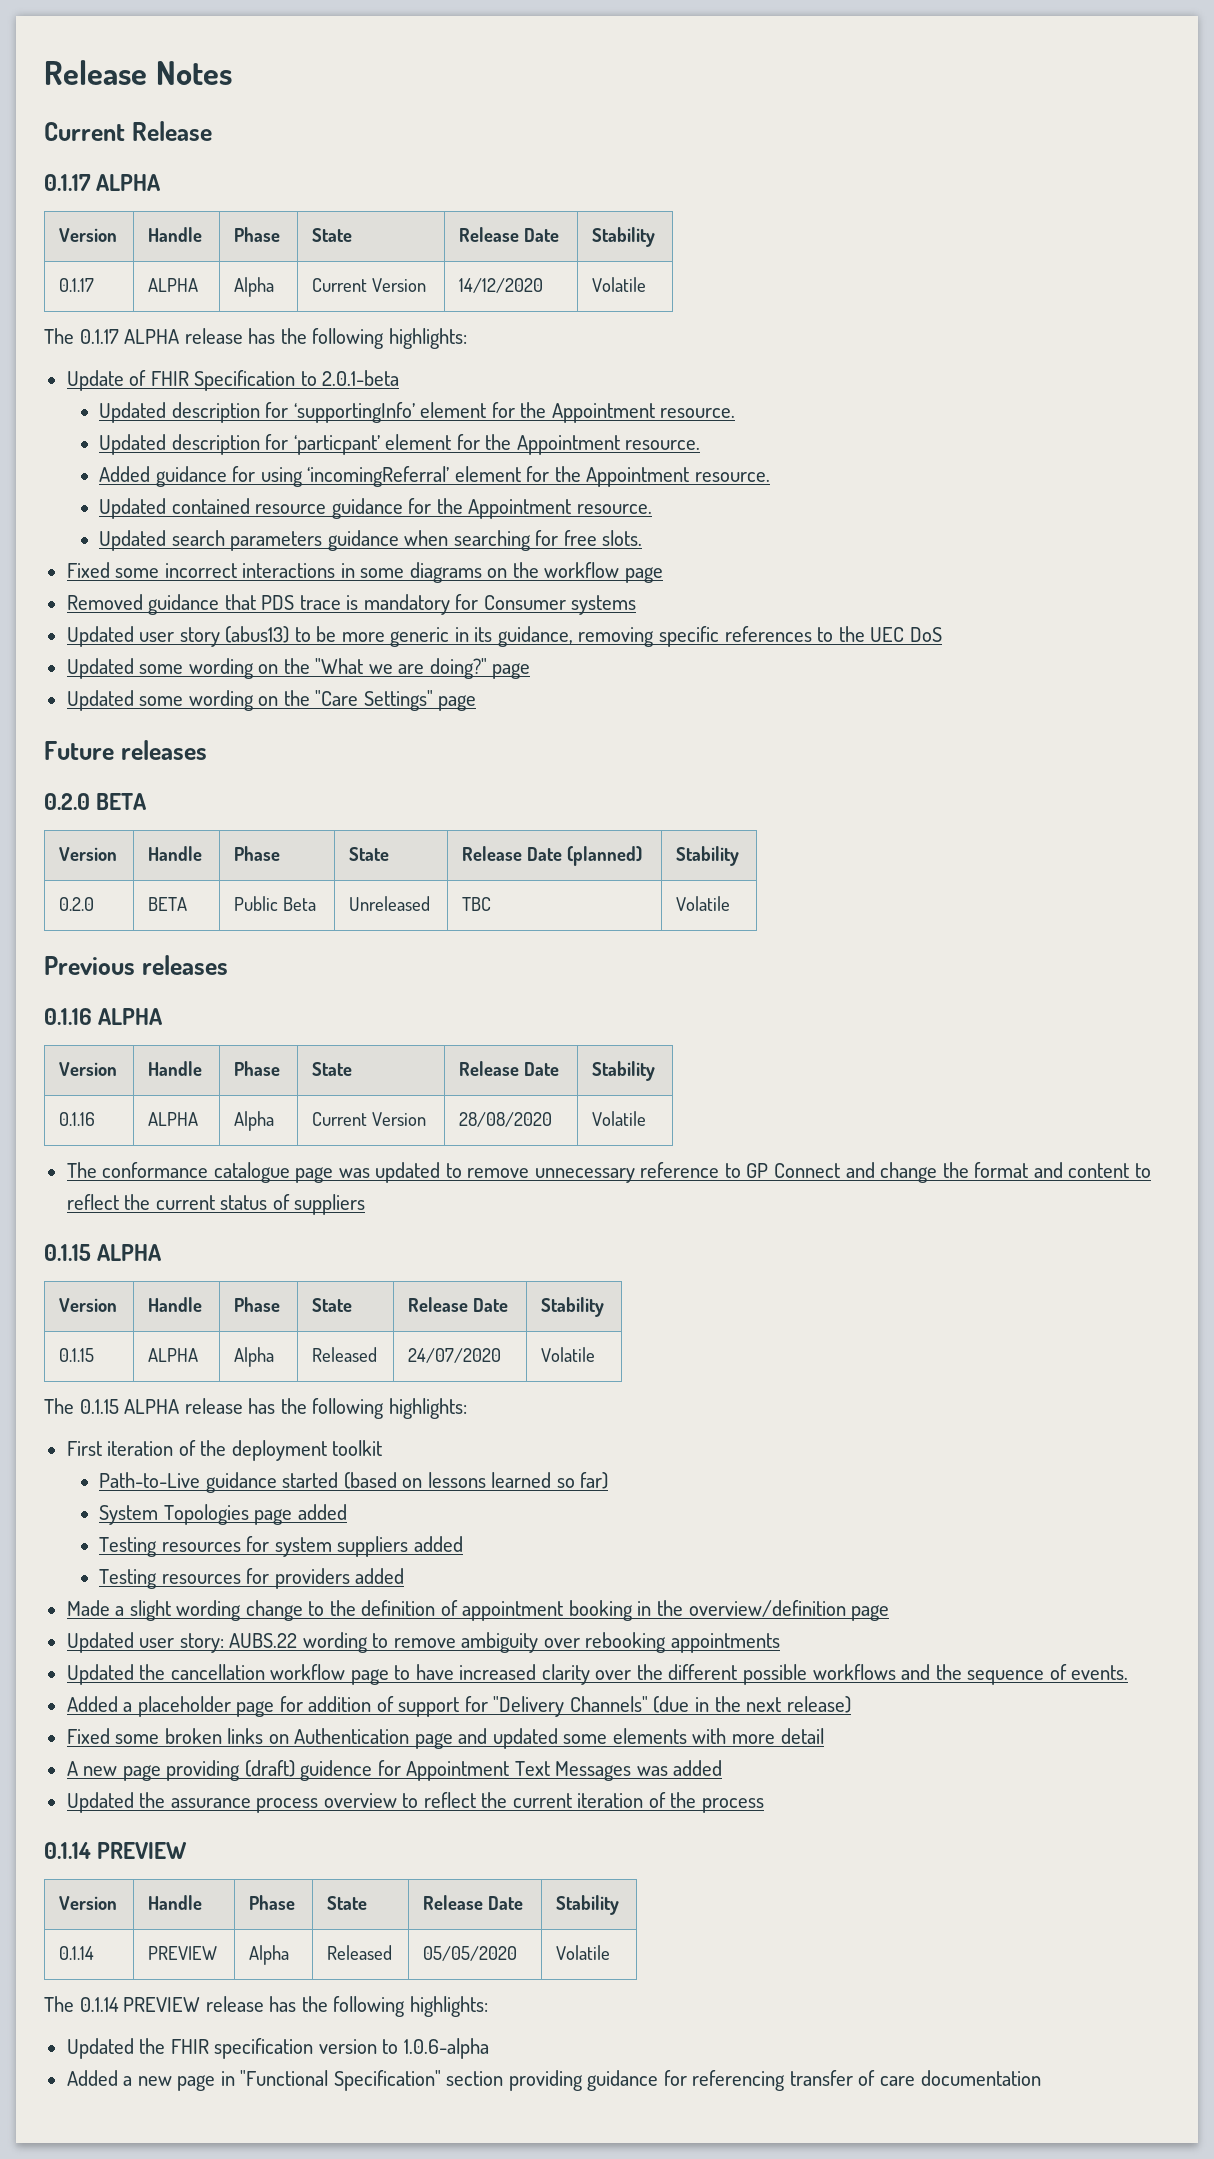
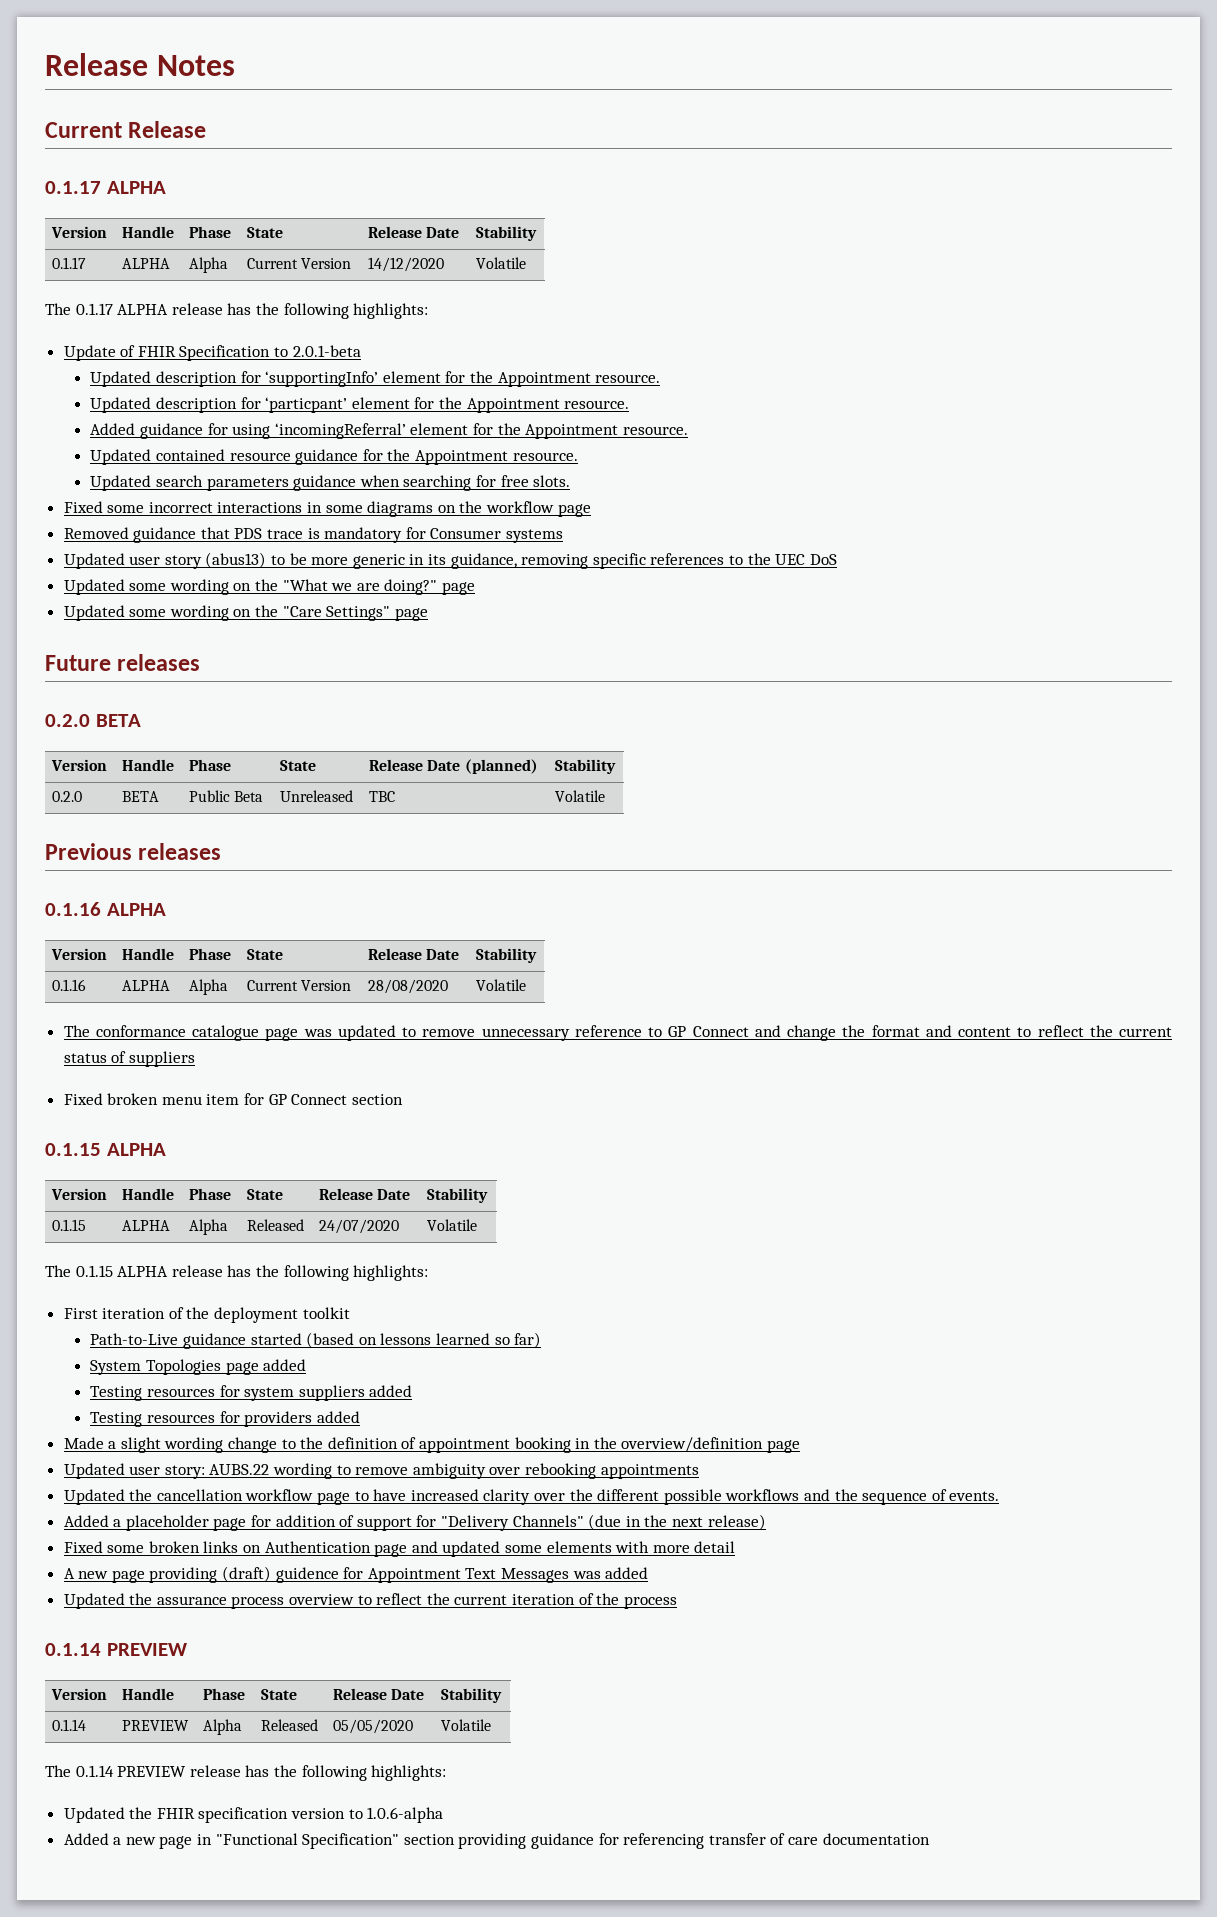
(366, 1204) none -> [63,1093,403,1105] // Fixed broken menu item for GP Connect section

